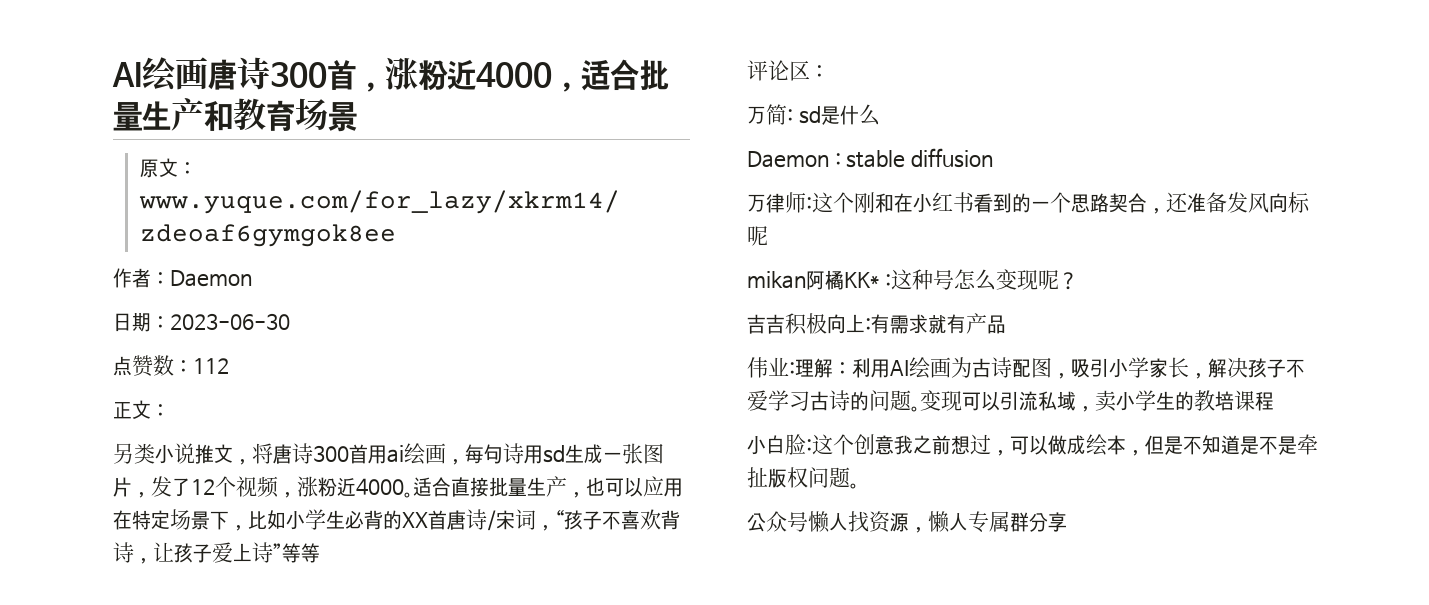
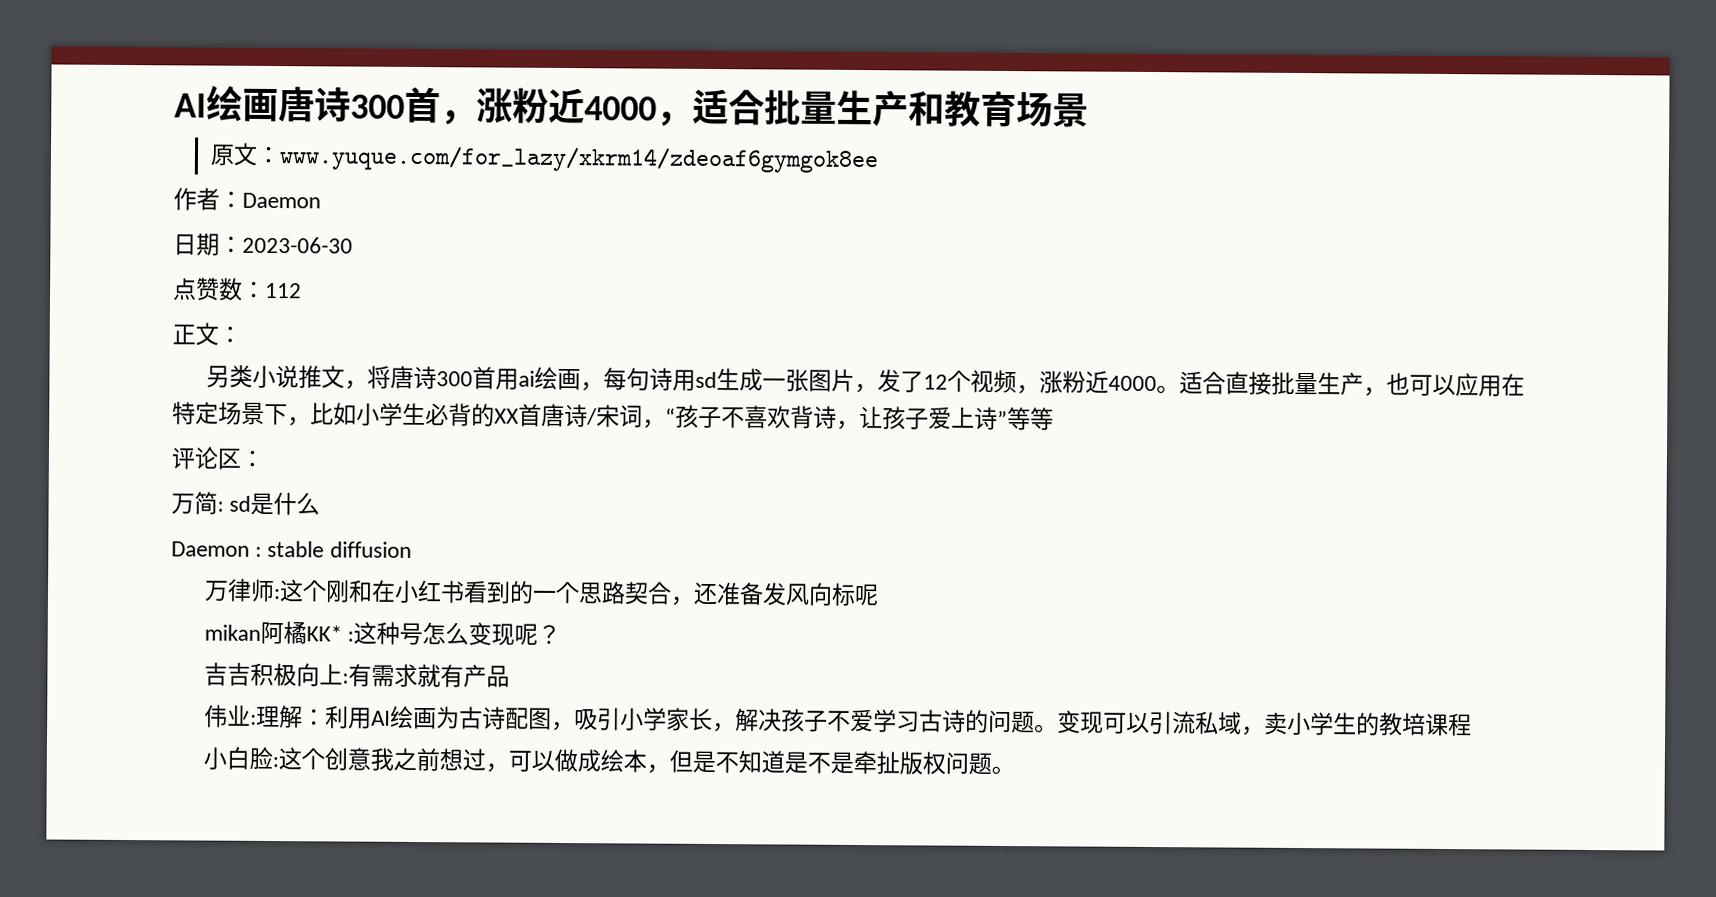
[747,511,1067,533] // 公众号懒人找资源，懒人专属群分享 -> (1015, 770) none

